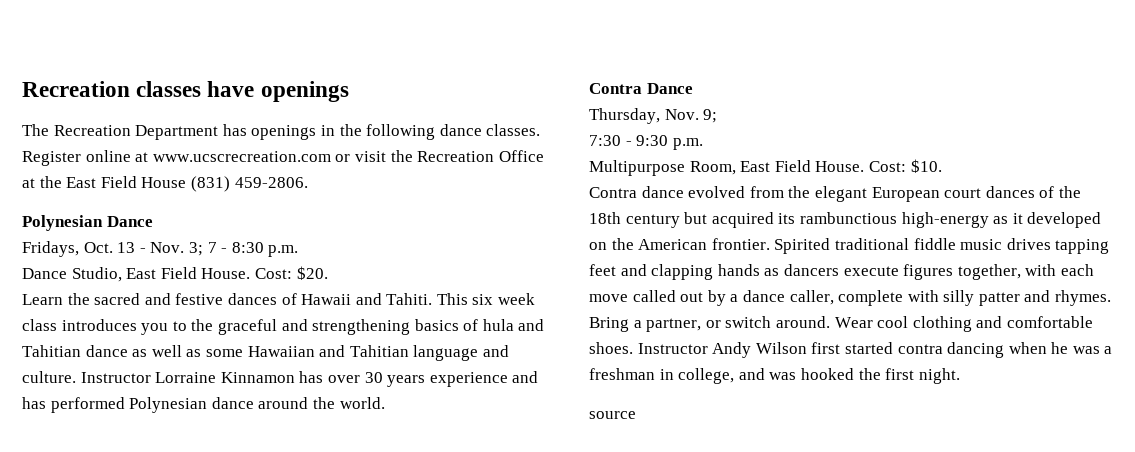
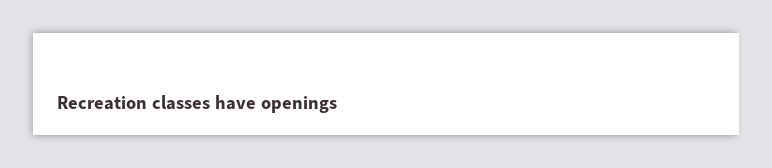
[22,124,541,140] [22,150,544,166] [22,176,308,192] [22,215,153,231] [22,241,299,257] [22,266,328,282] [22,293,536,305] [22,319,545,335] [22,345,509,361] [22,371,539,387] [22,397,385,413] [589,83,693,94] [589,108,718,124] [589,135,703,150] [589,159,942,176] [589,186,1081,202] [589,212,1102,228] [589,238,1110,254] [589,264,1094,280] [589,290,1112,306] [589,316,1093,332] [589,342,1113,358] [589,368,960,384] [589,411,636,419] // The Recreation Department has openings in the following dance classes. Register online at www.ucscrecreation.com or visit the Recreation Office at the East Field House (831) 459-2806. // Polynesian Dance // Fridays, Oct. 13 - Nov. 3; 7 - 8:30 p.m. // Dance Studio, East Field House. Cost: $20. // Learn the sacred and festive dances of Hawaii and Tahiti. This six week class introduces you to the graceful and strengthening basics of hula and Tahitian dance as well as some Hawaiian and Tahitian language and culture. Instructor Lorraine Kinnamon has over 30 years experience and has performed Polynesian dance around the world. // Contra Dance // Thursday, Nov. 9; // 7:30 - 9:30 p.m. // Multipurpose Room, East Field House. Cost: $10. // Contra dance evolved from the elegant European court dances of the 18th century but acquired its rambunctious high-energy as it developed on the American frontier. Spirited traditional fiddle music drives tapping feet and clapping hands as dancers execute figures together, with each move called out by a dance caller, complete with silly patter and rhymes. Bring a partner, or switch around. Wear cool clothing and comfortable shoes. Instructor Andy Wilson first started contra dancing when he was a freshman in college, and was hooked the first night. // source -> (337, 104) none

